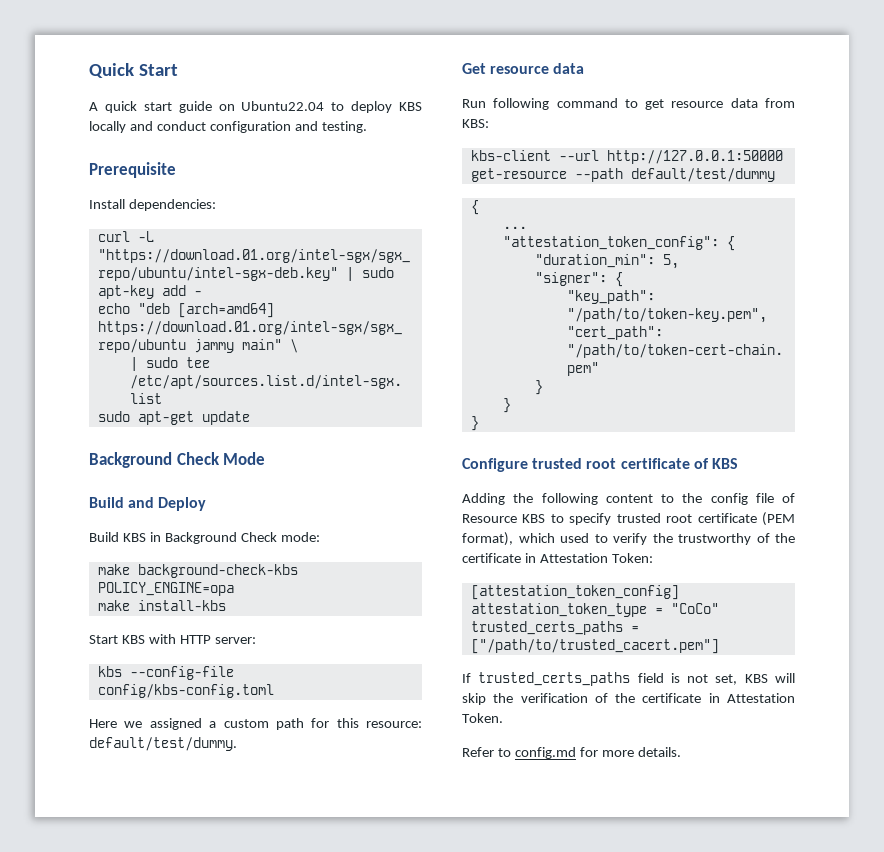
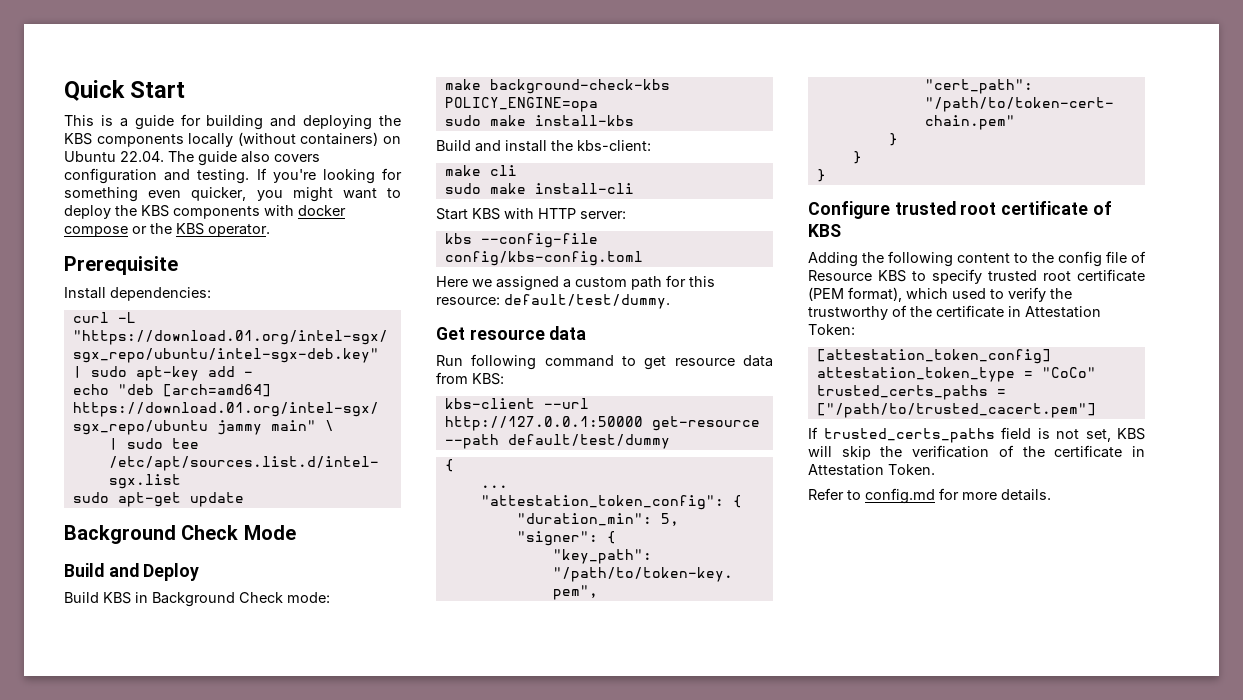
[89,101,422,113] [89,121,367,133] A quick start guide on Ubuntu22.04 to deploy KBS locally and conduct configuration and testing. -> [64,114,401,130] [64,132,401,147] [64,151,320,166] [64,168,402,184] [64,187,401,202] [64,205,346,219] [64,223,270,237] This is a guide for building and deploying the KBS components locally (without containers) on Ubuntu 22.04. The guide also covers configuration and testing. If you're looking for something even quicker, you might want to deploy the KBS components with docker compose or the KBS operator.
(234, 589) none -> [444,115,481,126] sudo
(226, 605) none -> [436,140,651,152] [444,165,517,176] [444,183,634,194] // Build and install the kbs-client: // make cli // sudo make install-cli

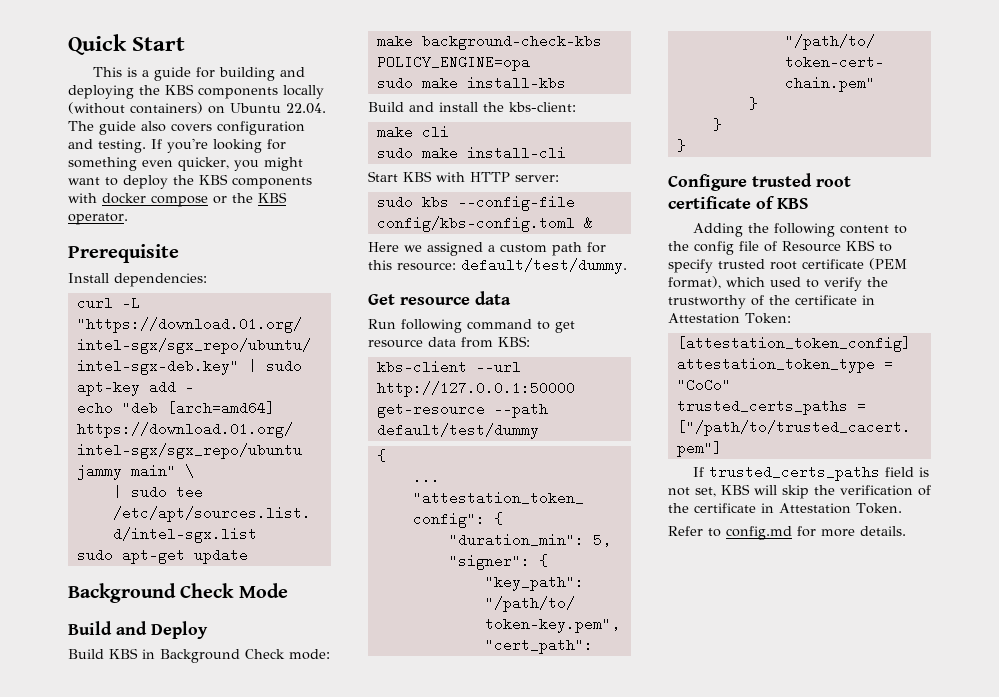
(626, 215) none -> [376,195,413,209] sudo
(643, 258) none -> [583,216,593,230] &

